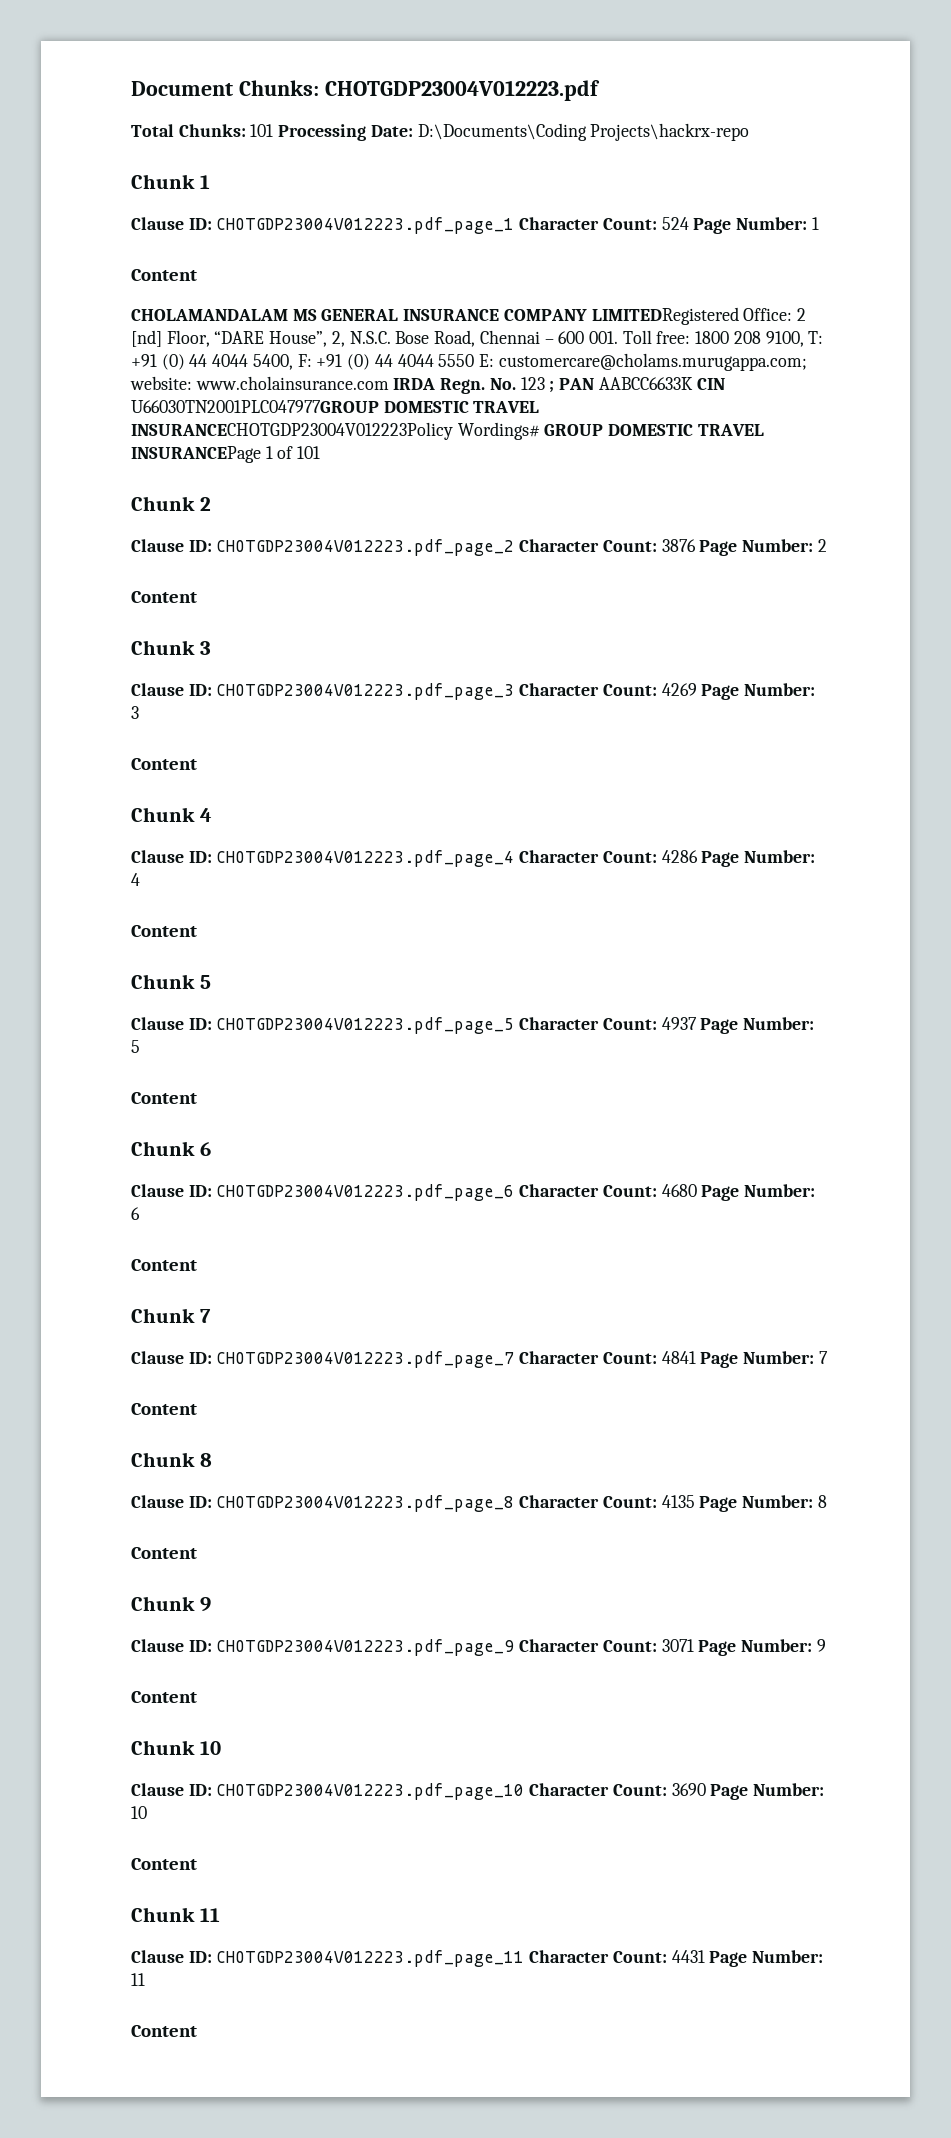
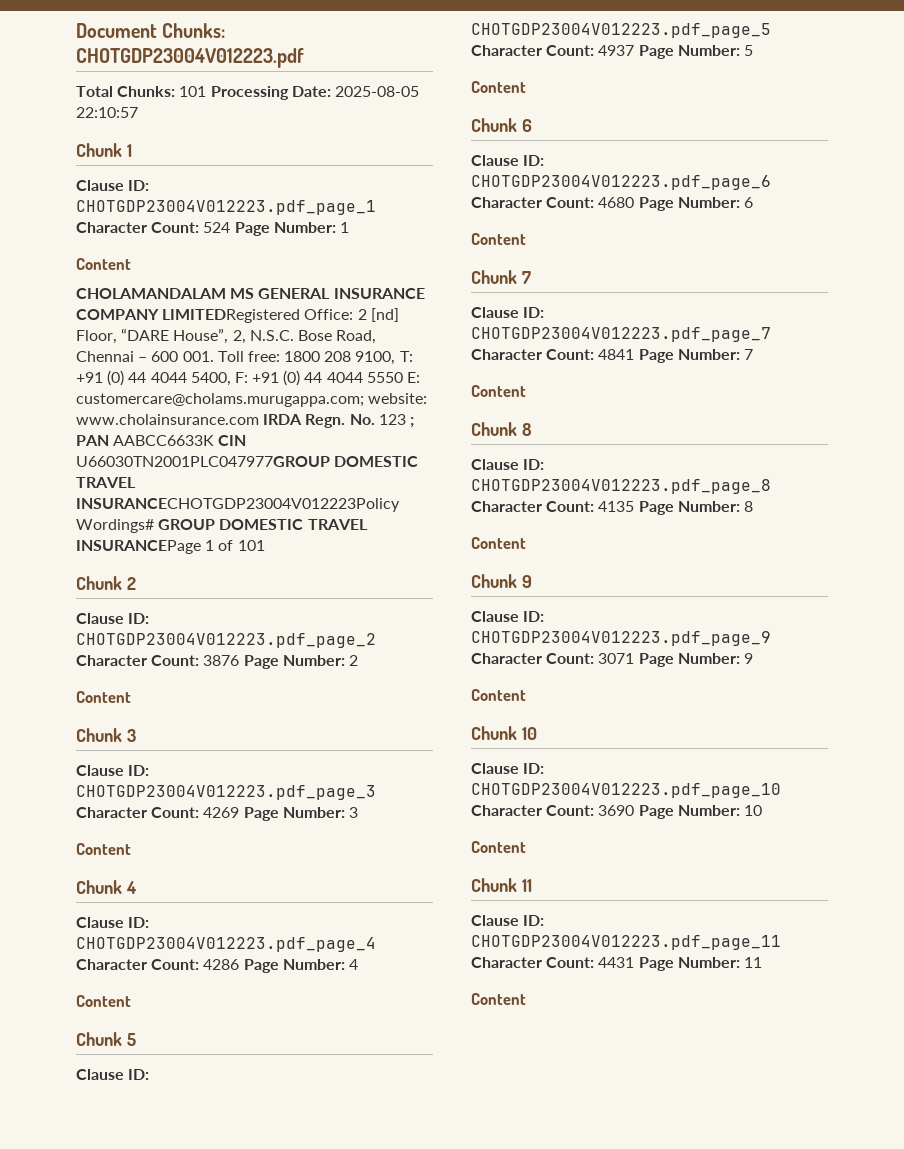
[417,123,750,141] D:\Documents\Coding Projects\hackrx-repo -> [334,86,419,97] [76,107,138,118] 2025-08-05 22:10:57

